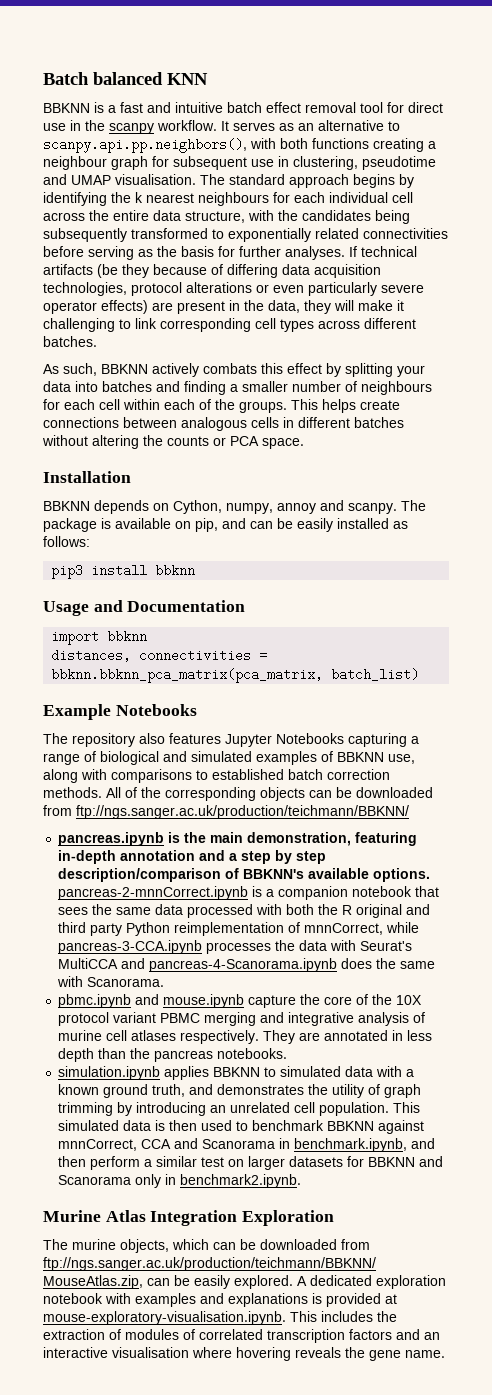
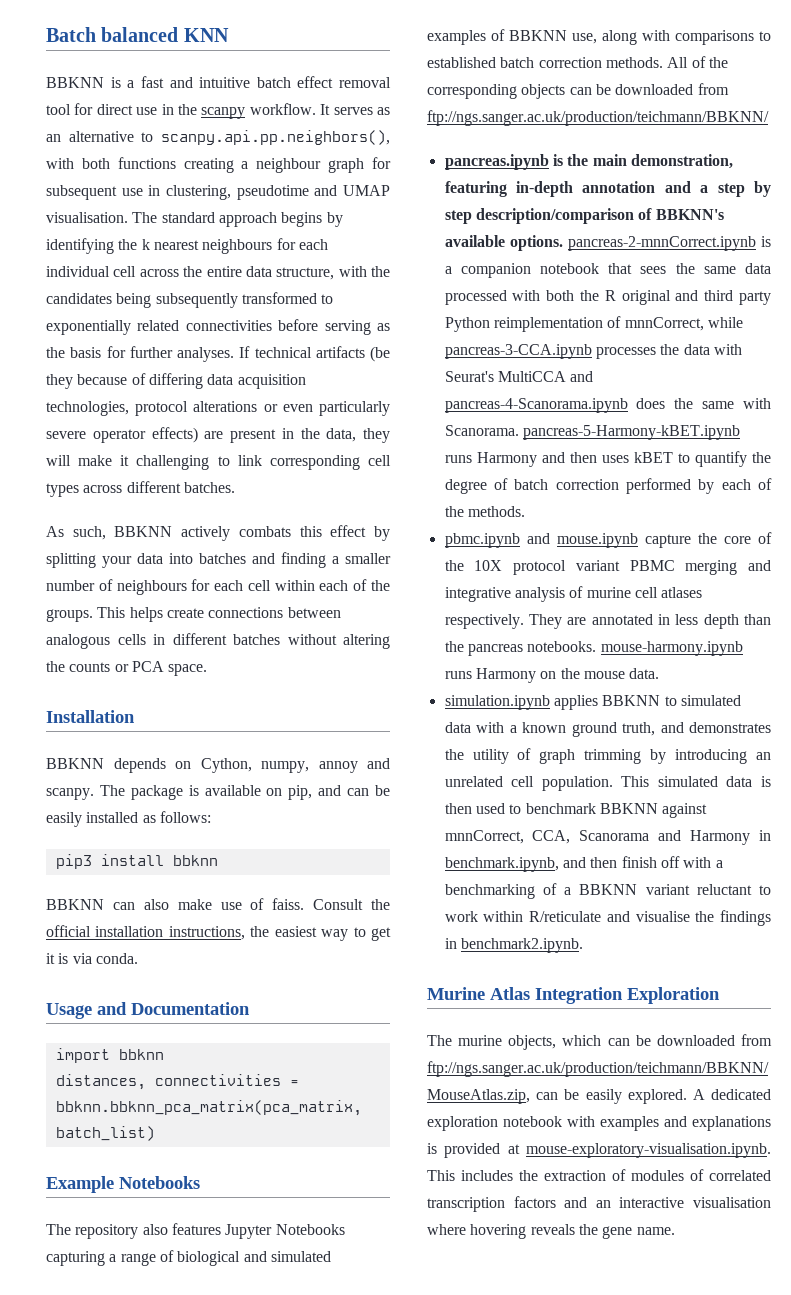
(196, 570) none -> [46,898,390,910] [46,925,391,941] [46,953,138,964] // BBKNN can also make use of faiss. Consult the official installation instructions, the easiest way to get it is via conda.
(165, 982) none -> [522,425,740,440] [444,451,771,467] [444,478,772,494] [444,506,525,517] pancreas-5-Harmony-kBET.ipynb runs Harmony and then uses kBET to quantify the degree of batch correction performed by each of the methods.
(288, 1053) none -> [600,641,743,656] [444,668,660,683] mouse-harmony.ipynb runs Harmony on the mouse data.
[141,1138,436,1152] [58,1156,444,1170] [58,1174,162,1188] CCA and Scanorama in benchmark.ipynb, and then perform a similar test on larger datasets for BBKNN and Scanorama only -> [532,830,771,845] [444,856,723,872] [444,883,771,899] [444,910,771,926] CCA, Scanorama and Harmony in benchmark.ipynb, and then finish off with a benchmarking of a BBKNN variant reluctant to work within R/reticulate and visualise the findings

